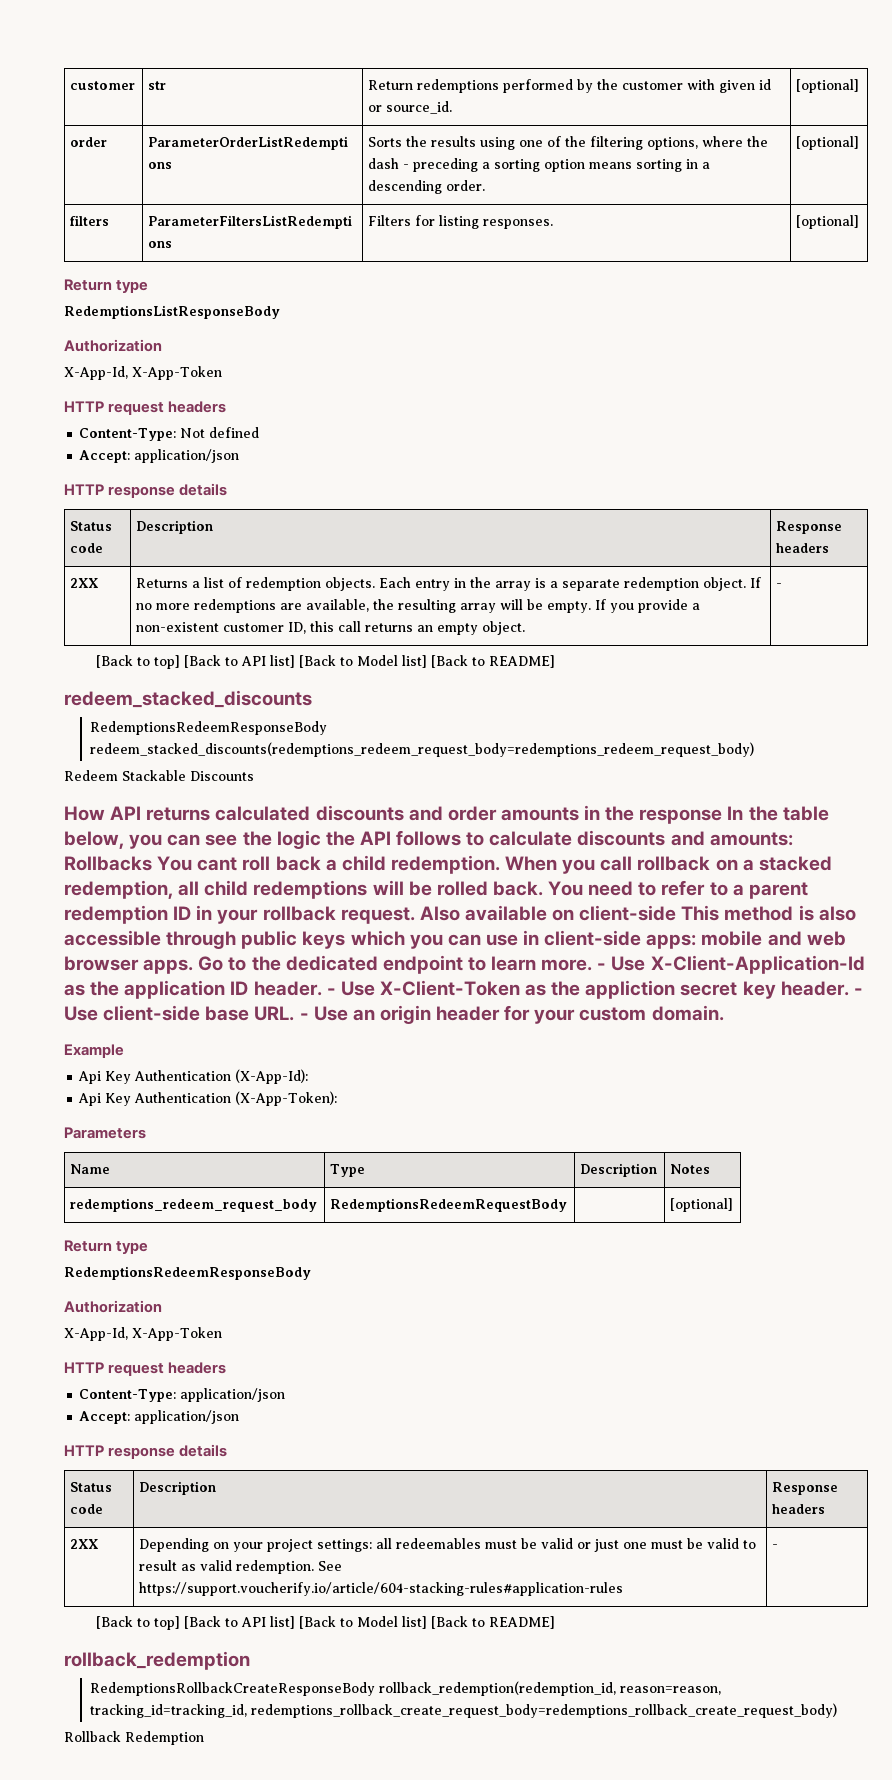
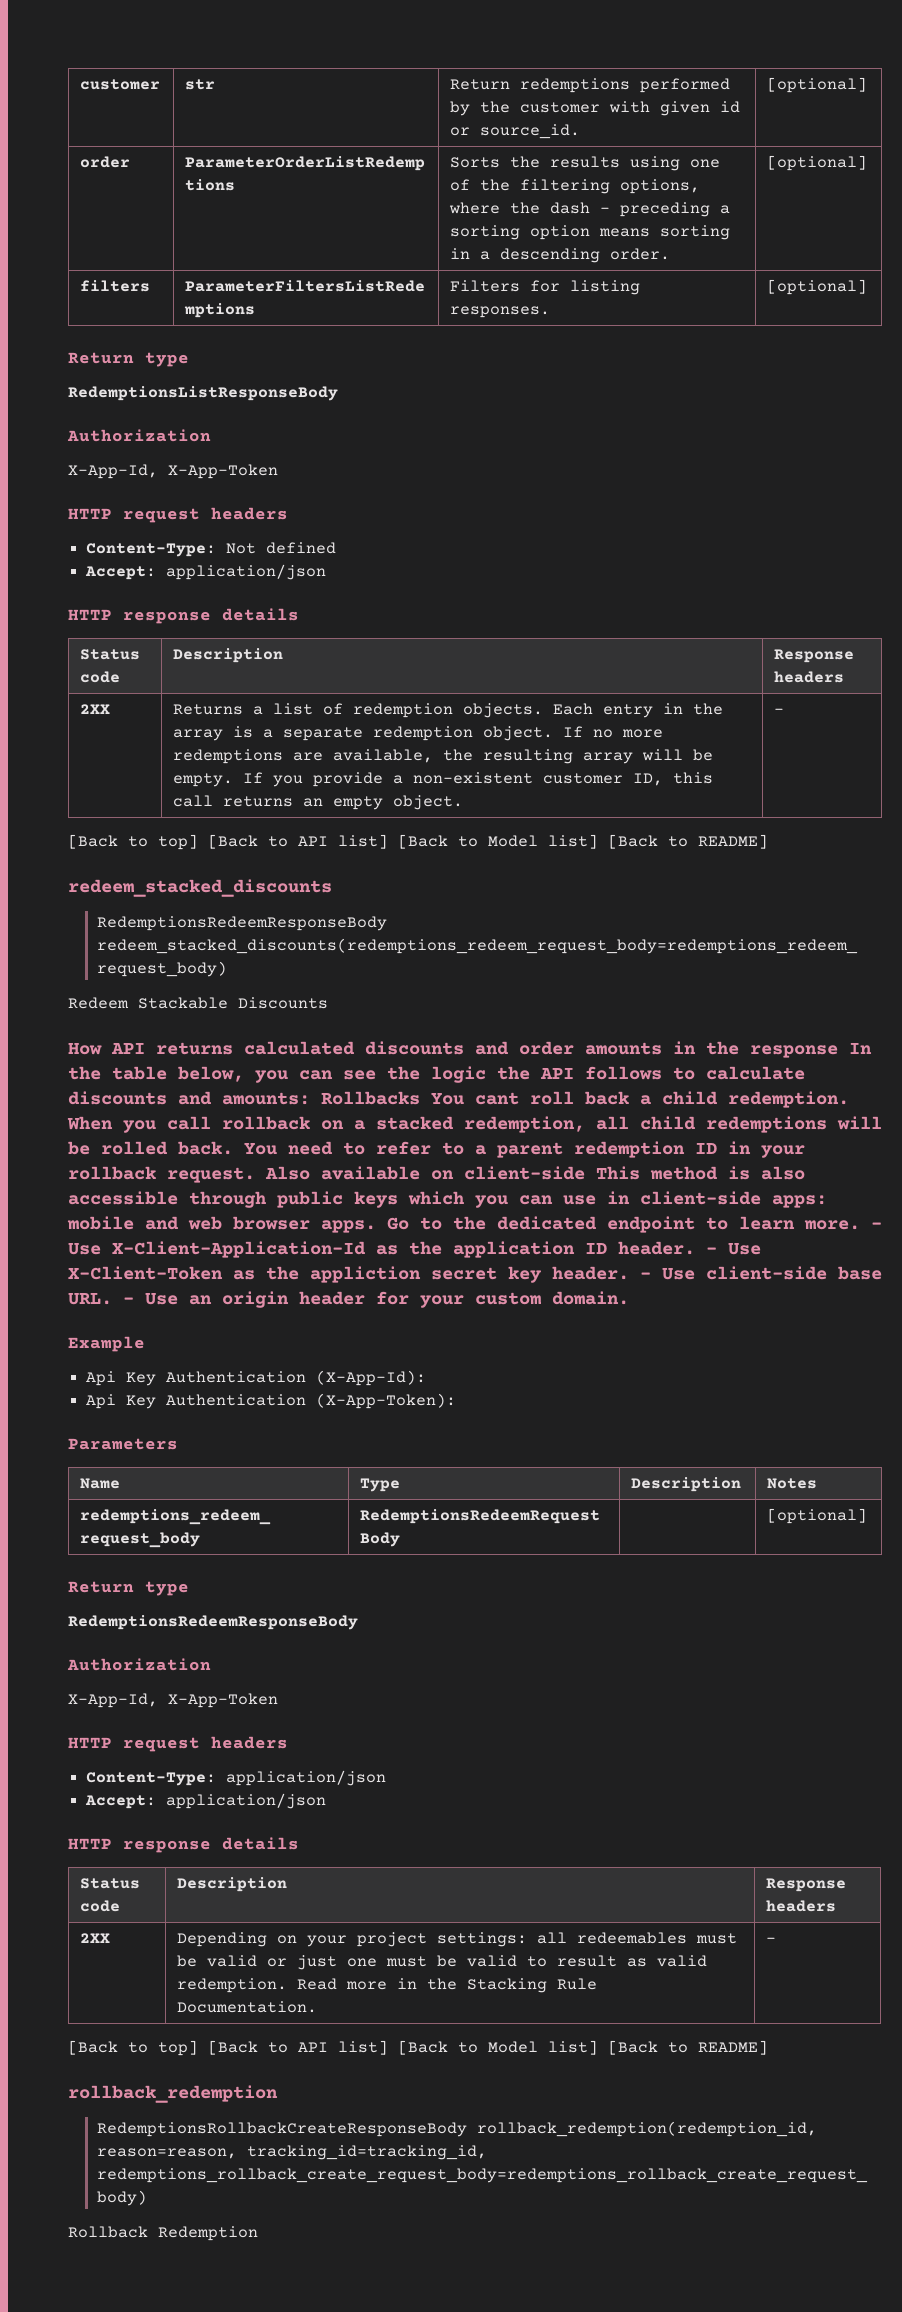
[318,1561,343,1571] [139,1582,624,1596] See https://support.voucherify.io/article/604-stacking-rules#application-rules -> [297,1978,598,1993] [177,2001,318,2013] Read more in the Stacking Rule Documentation.

